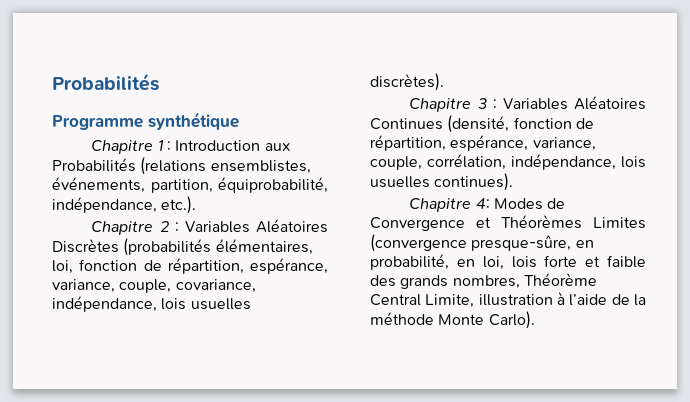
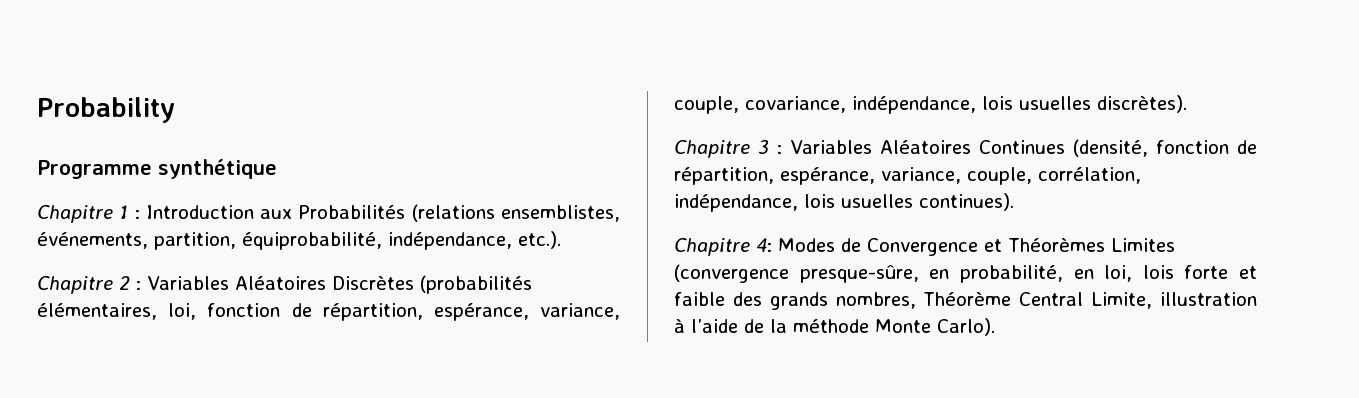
[52,73,159,91] Probabilités -> [37,97,175,123] Probability

